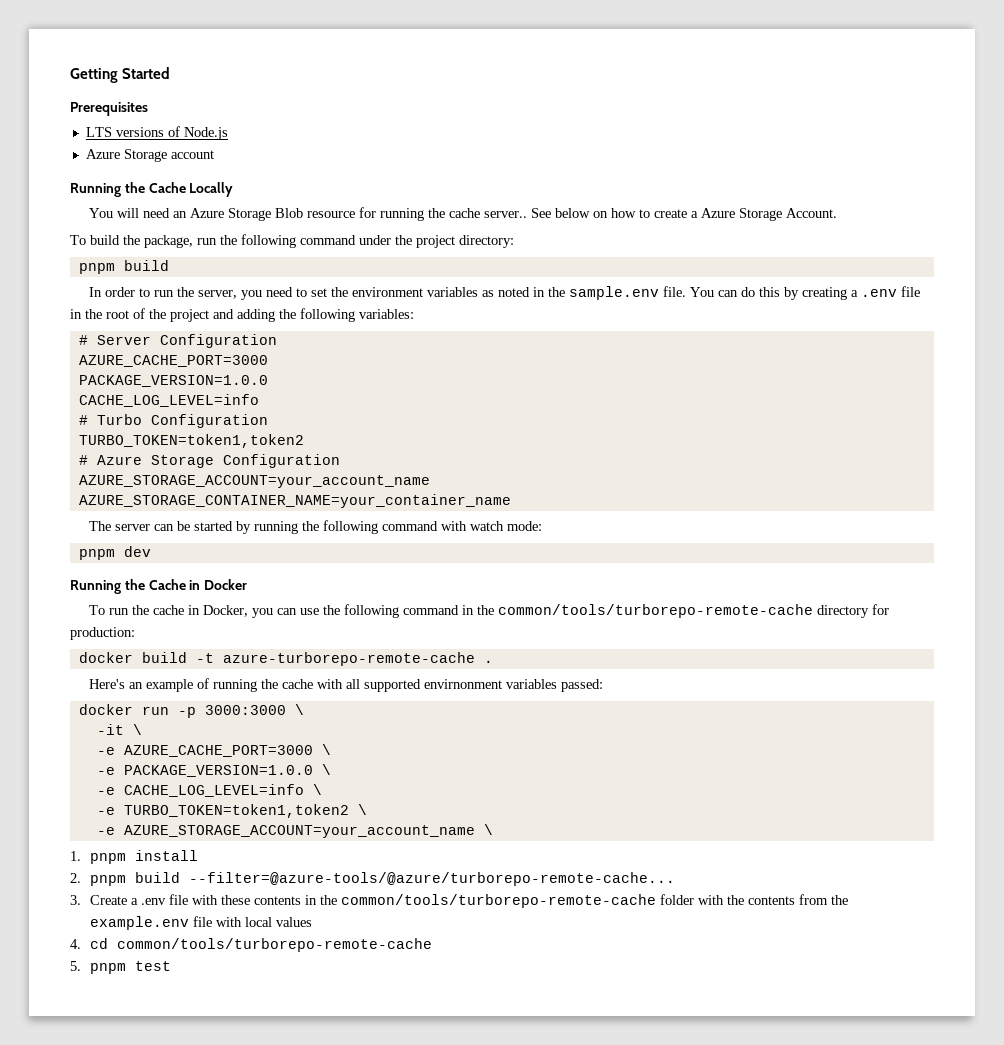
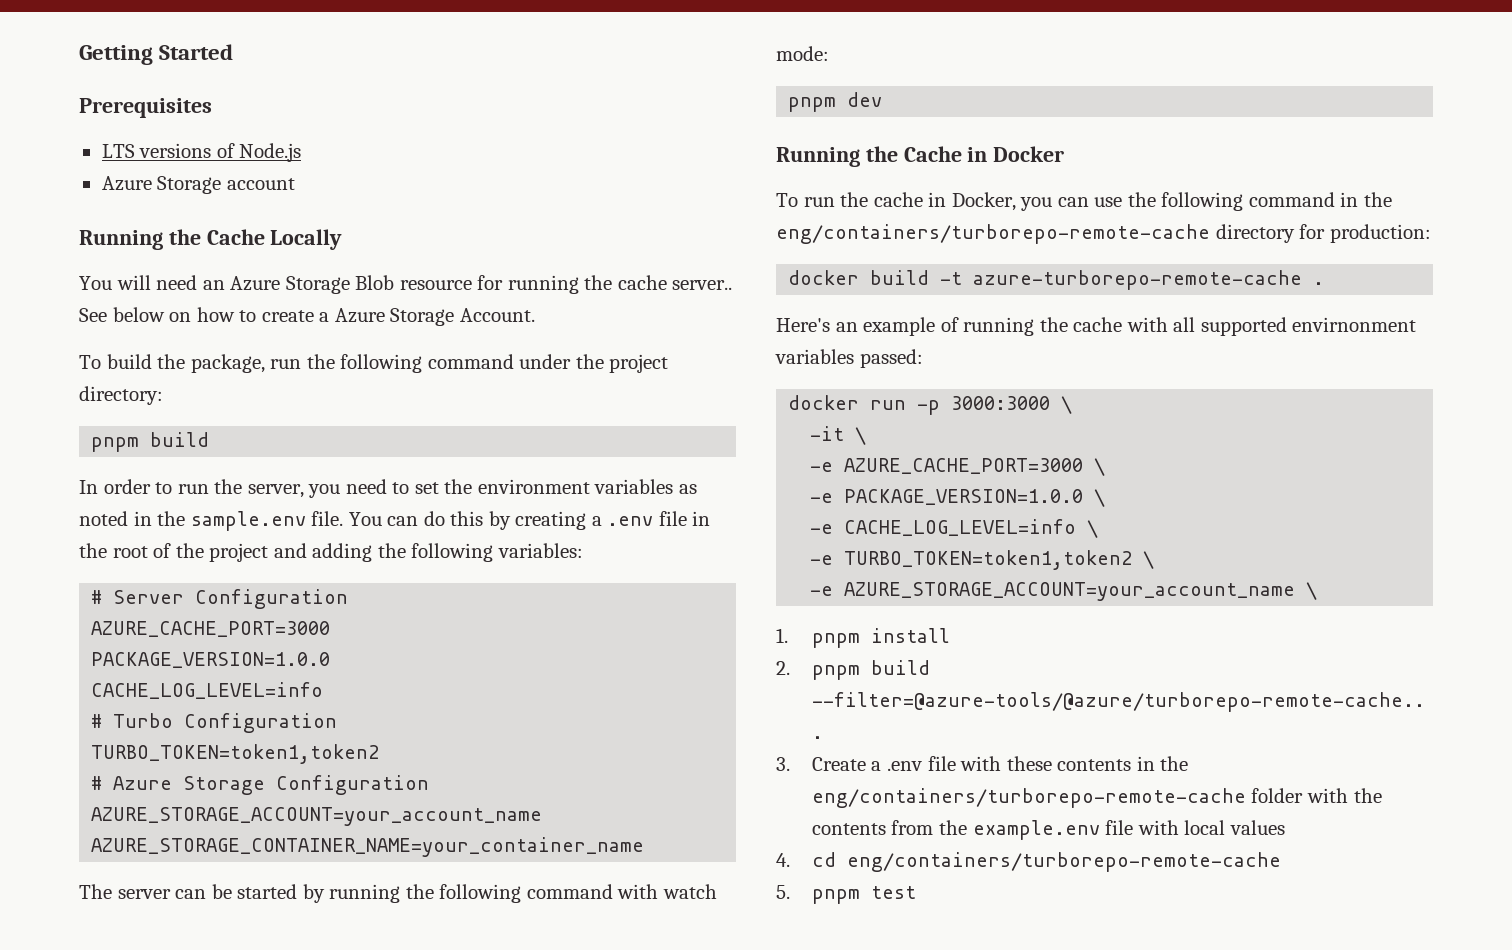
[497,604,813,618] common/tools/turborepo-remote-cache -> [776,224,1210,244] eng/containers/turborepo-remote-cache
[340,894,656,908] common/tools/turborepo-remote-cache -> [811,788,1246,808] eng/containers/turborepo-remote-cache
[116,938,432,952] common/tools/turborepo-remote-cache -> [846,852,1281,872] eng/containers/turborepo-remote-cache

